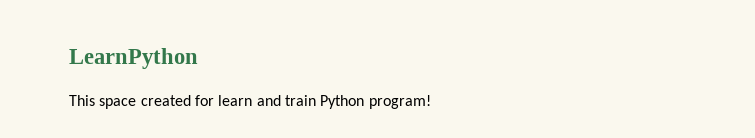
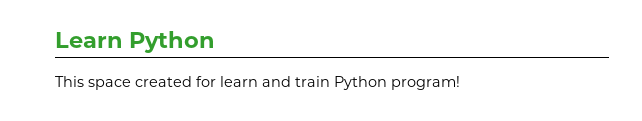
[69,48,198,69] LearnPython -> [55,31,216,53] Learn Python

